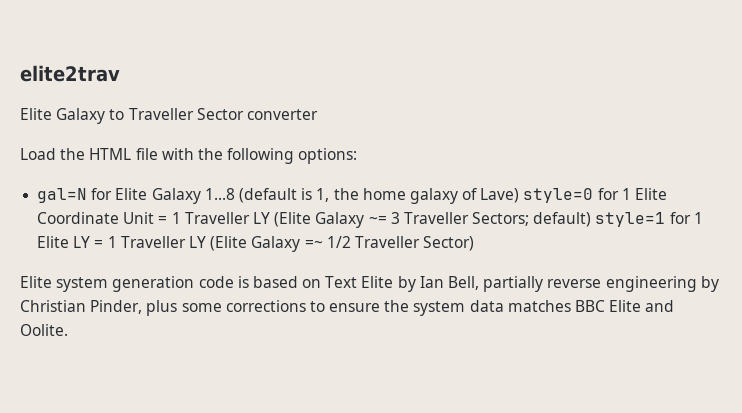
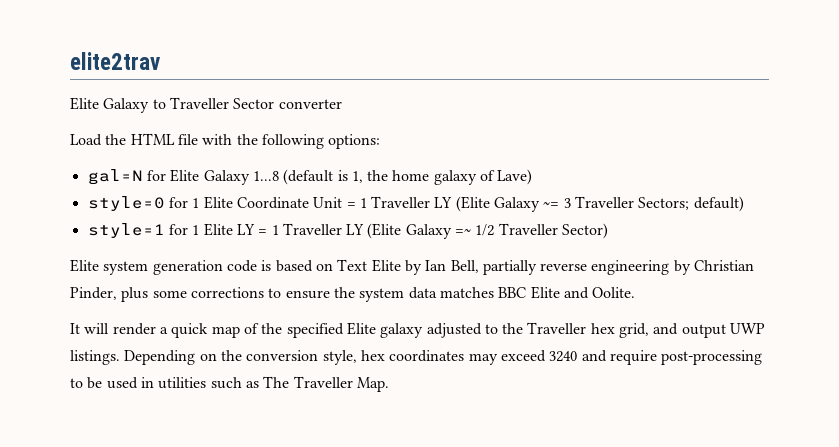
(520, 195) none -> (533, 177) //
(592, 219) none -> (744, 204) //
(68, 330) none -> [70,322,766,338] [70,350,763,365] [70,376,389,392] // It will render a quick map of the specified Elite galaxy adjusted to the Traveller hex grid, and output UWP listings. Depending on the conversion style, hex coordinates may exceed 3240 and require post-processing to be used in utilities such as The Traveller Map.

